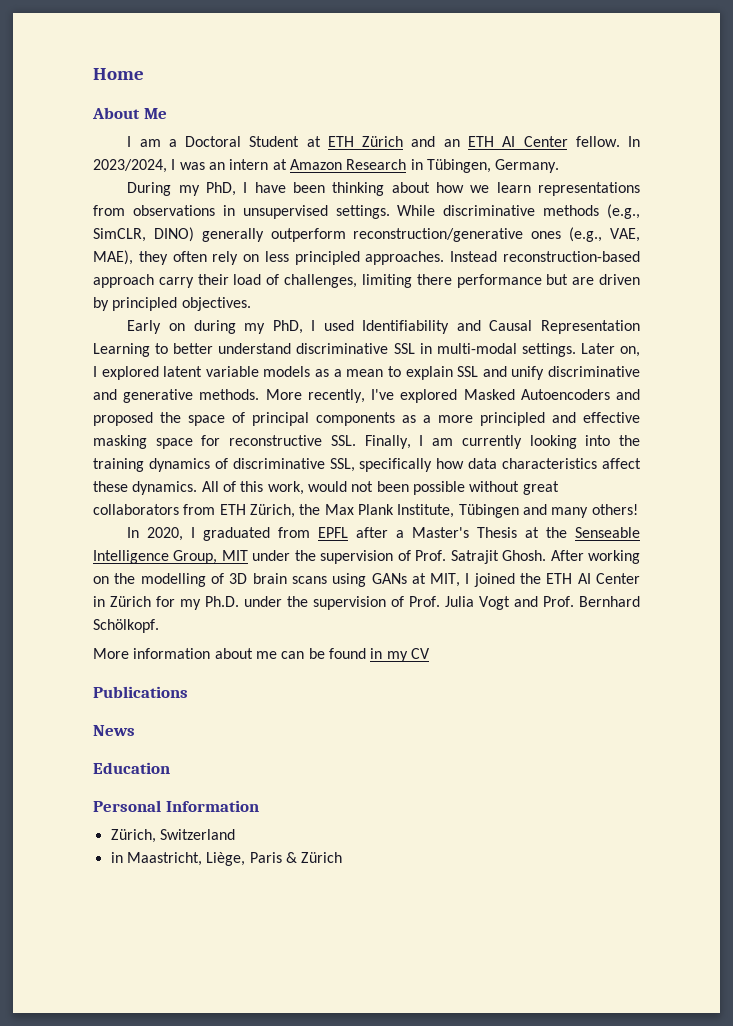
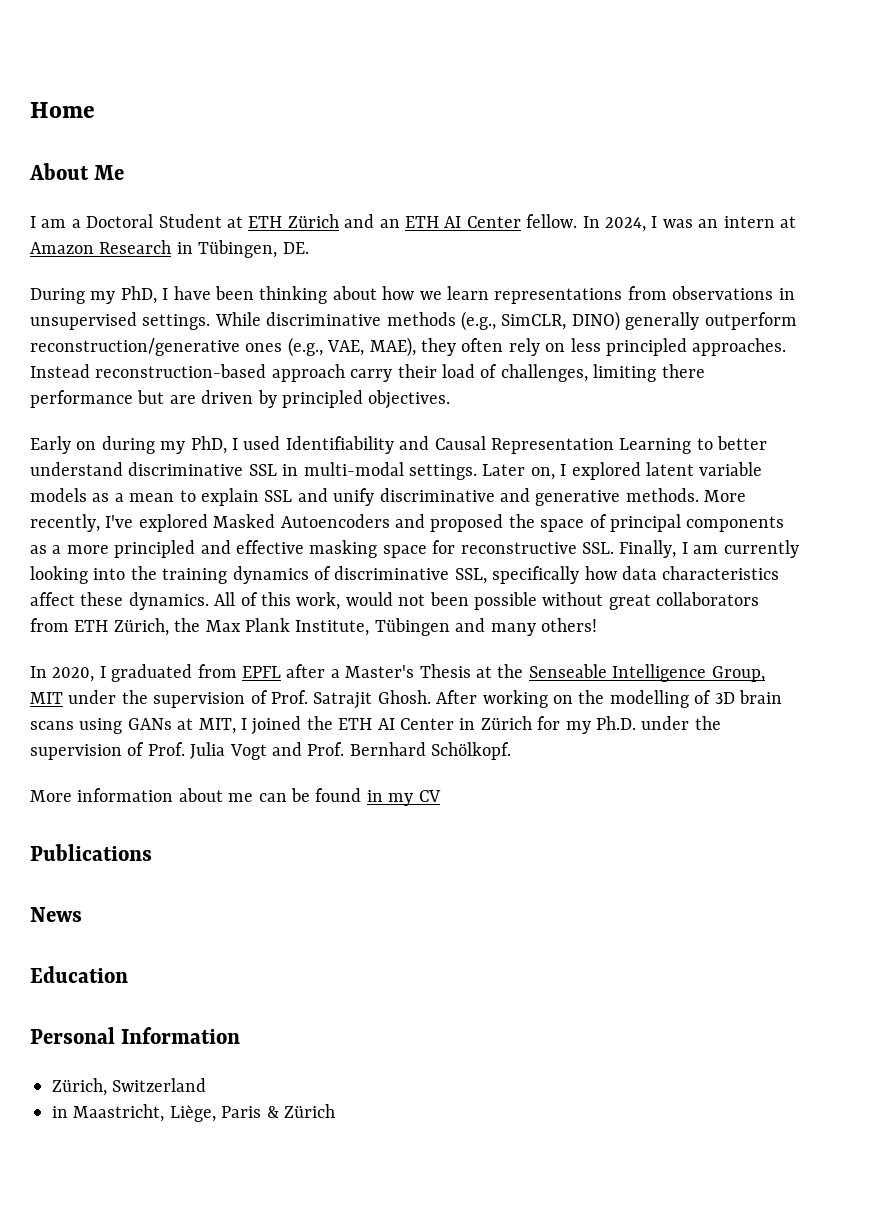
[93,159,167,173] 2023/2024, -> [604,217,646,232] 2024,
[495,159,560,173] Germany. -> [282,242,309,254] DE.

